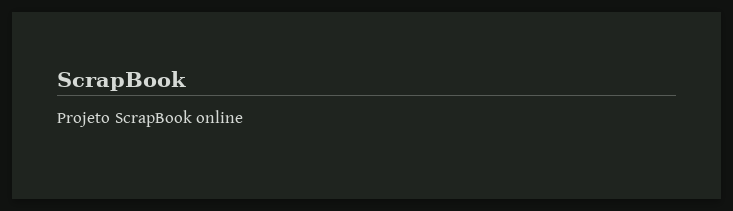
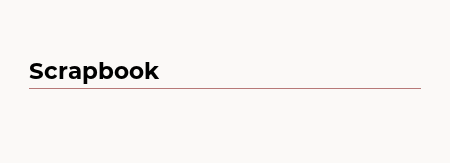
[57,71,186,91] [57,110,244,127] ScrapBook // Projeto ScrapBook online -> [29,62,160,84] Scrapbook

